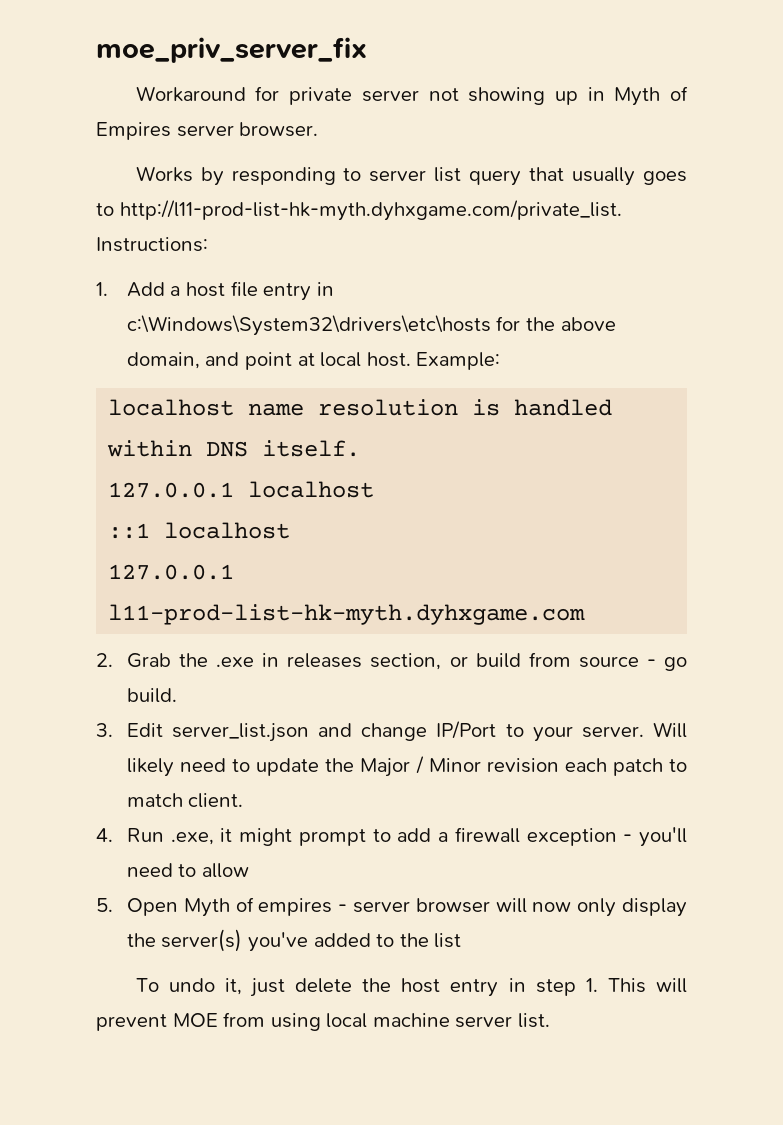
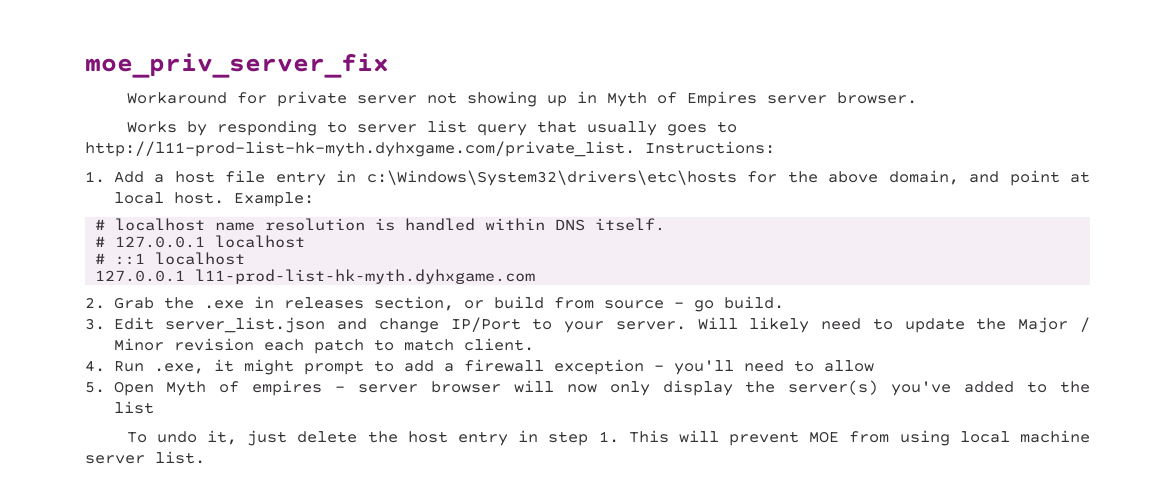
(501, 361) none -> [95,219,106,230] #
(361, 448) none -> [95,236,106,247] #
(375, 489) none -> [95,253,106,264] #

